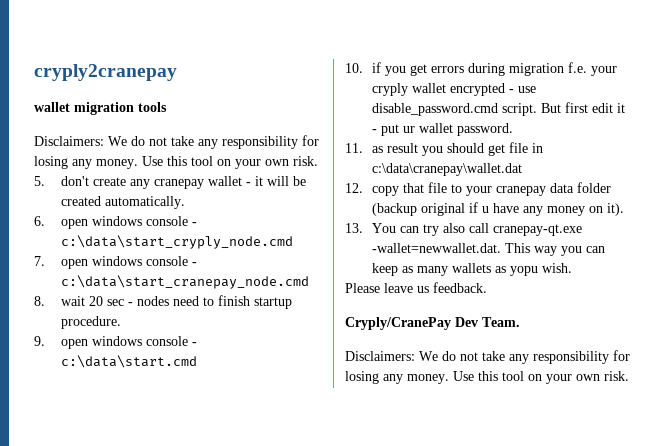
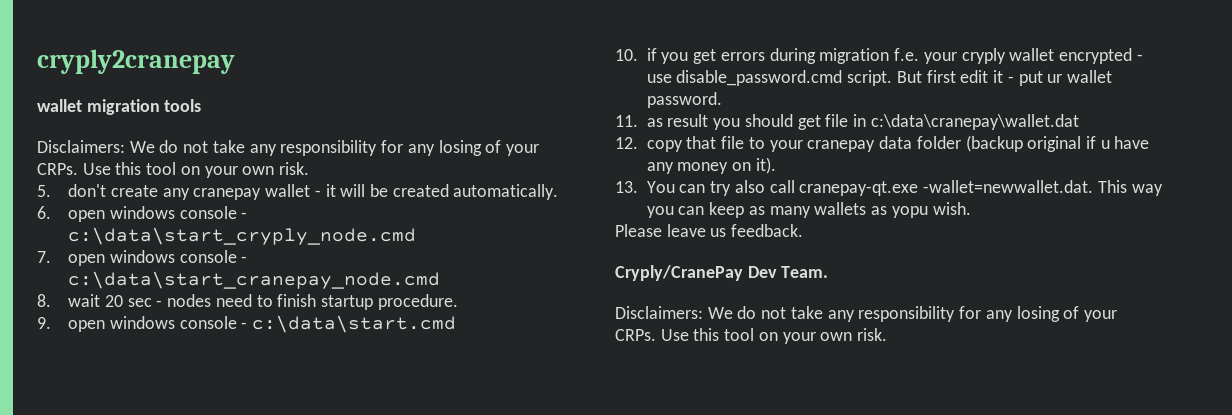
[34,156,138,169] losing any money. -> [407,140,539,156] [37,163,78,175] any losing of your CRPs.
[345,371,449,384] losing any money. -> [985,306,1117,322] [615,329,656,341] any losing of your CRPs.

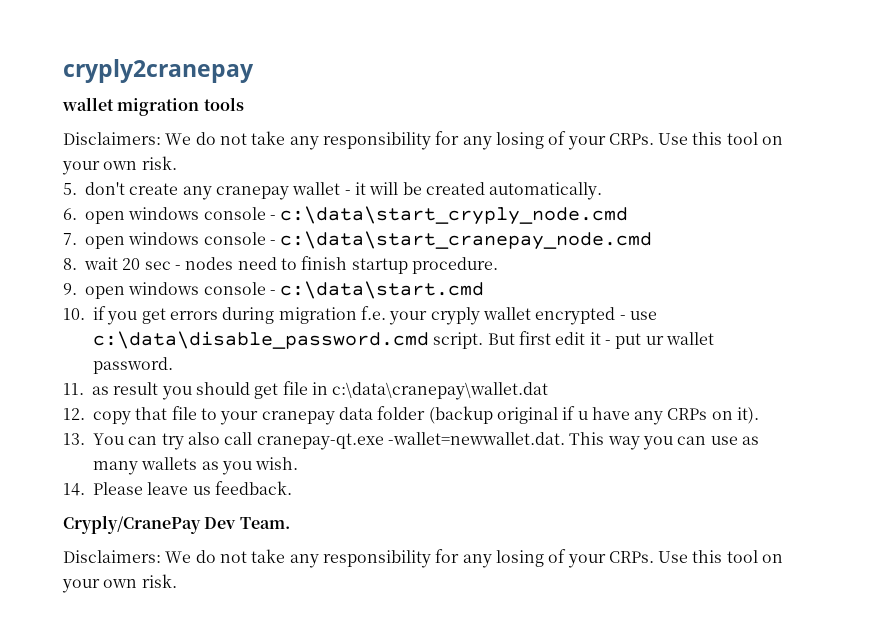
[676,70,843,86] disable_password.cmd -> [93,331,429,349] c:\data\disable_password.cmd
[677,162,729,174] money -> [667,408,708,420] CRPs
[709,202,745,218] keep -> [710,436,738,445] use
[891,206,928,218] yopu -> [221,461,252,475] you
(971, 208) none -> [63,483,85,496] 14.

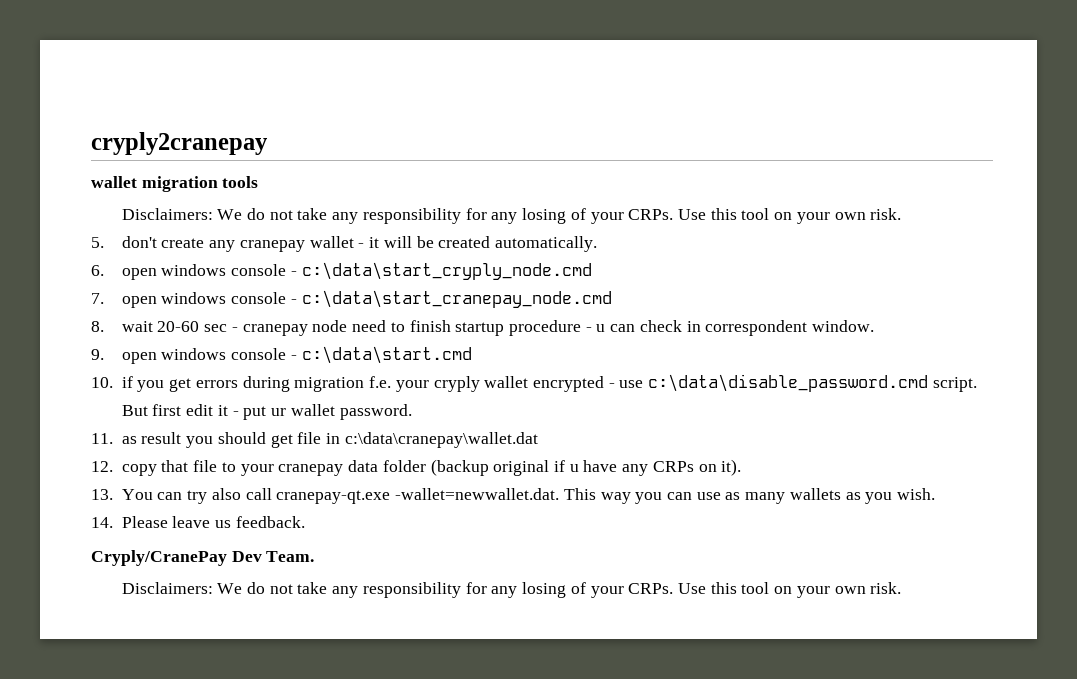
[122,258,141,270] 20 -> [157,321,200,332] 20-60
[185,257,234,270] nodes -> [242,320,348,336] cranepay node
[411,257,498,274] procedure. -> [509,320,875,336] procedure - u can check in correspondent window.

